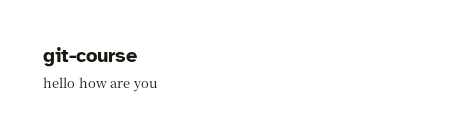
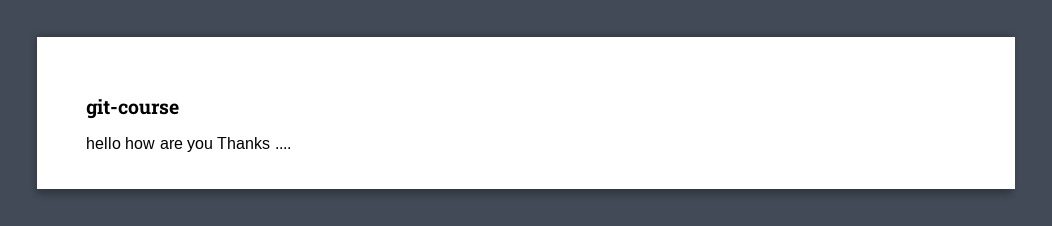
(157, 86) none -> [217,137,291,149] Thanks ....

